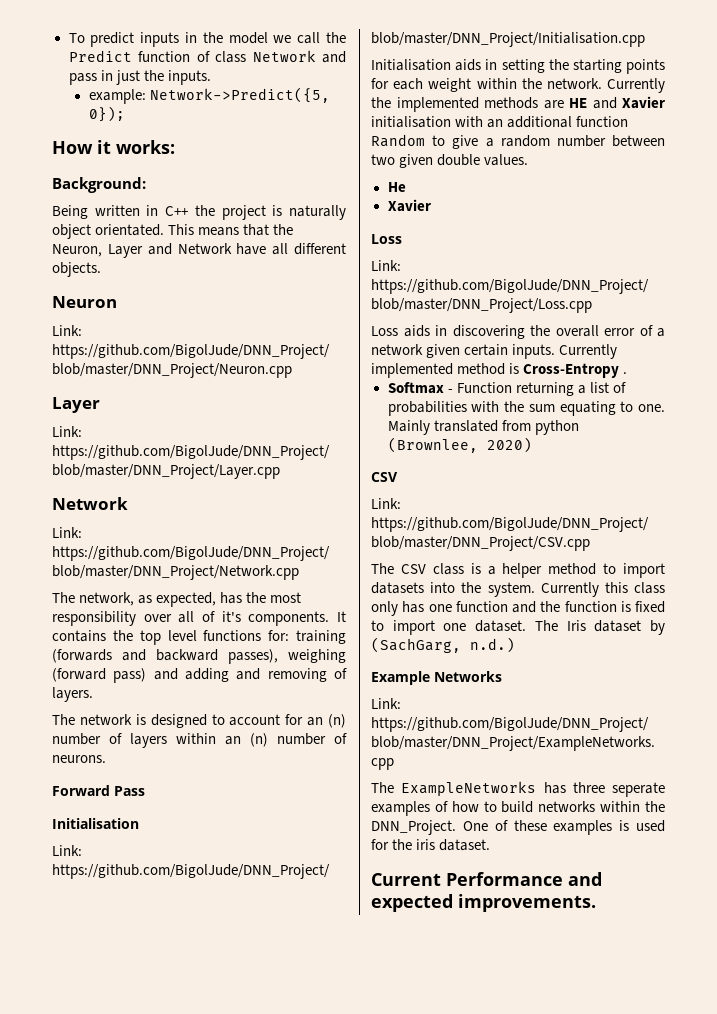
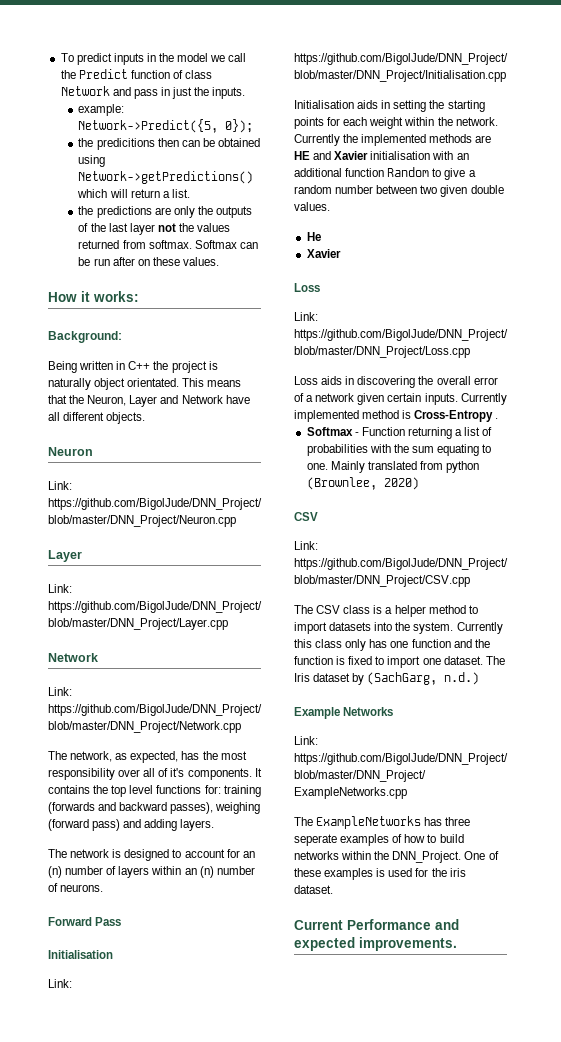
(125, 114) none -> [78,138,260,150] [78,155,106,167] [78,171,254,184] [77,189,190,198] [78,206,252,218] [78,223,231,235] [78,240,258,249] [78,257,219,266] // the predicitions then can be obtained using Network->getPredictions() which will return a list. // the predictions are only the outputs of the last layer not the values returned from softmax. Softmax can be run after on these values.
[236,668,347,682] and removing of -> (178, 825) none

